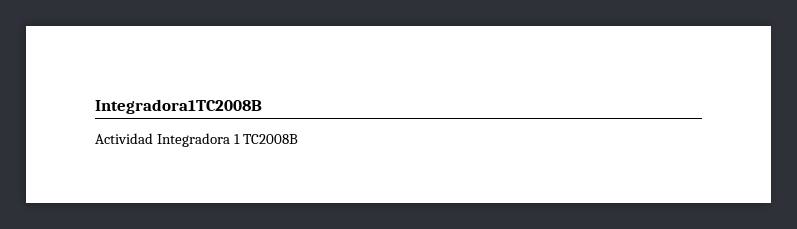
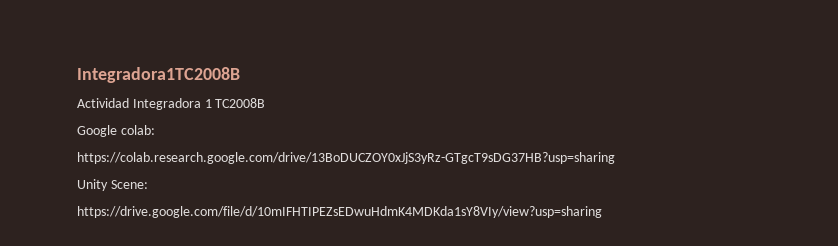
(298, 139) none -> [77,125,155,137] [77,152,615,164] [77,179,148,191] [77,206,602,218] // Google colab: // https://colab.research.google.com/drive/13BoDUCZOY0xJjS3yRz-GTgcT9sDG37HB?usp=sharing // Unity Scene: // https://drive.google.com/file/d/10mIFHTIPEZsEDwuHdmK4MDKda1sY8VIy/view?usp=sharing

